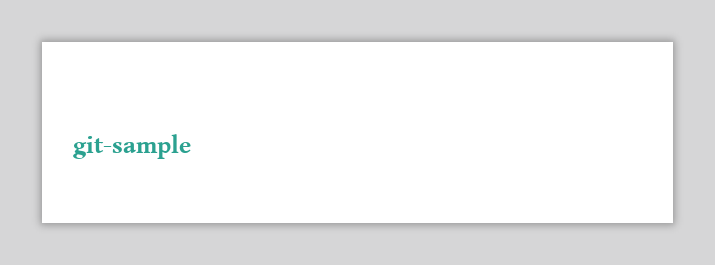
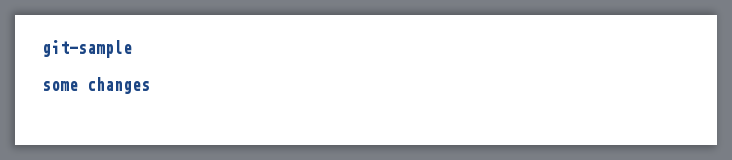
(191, 146) none -> [42,77,150,94] // some changes

